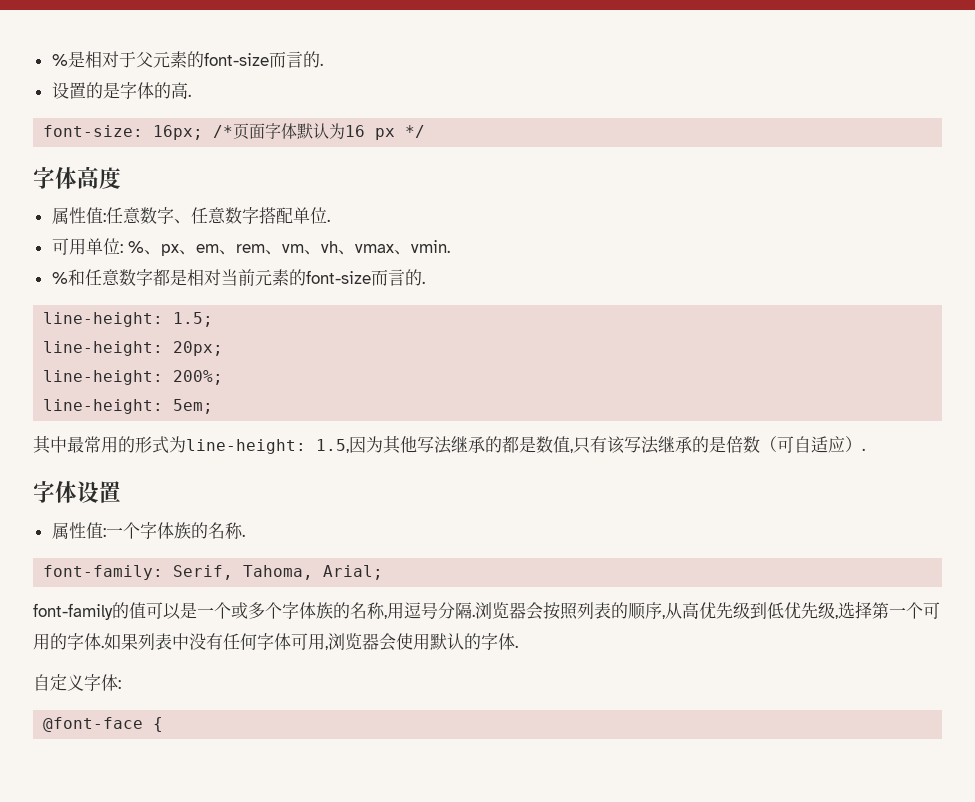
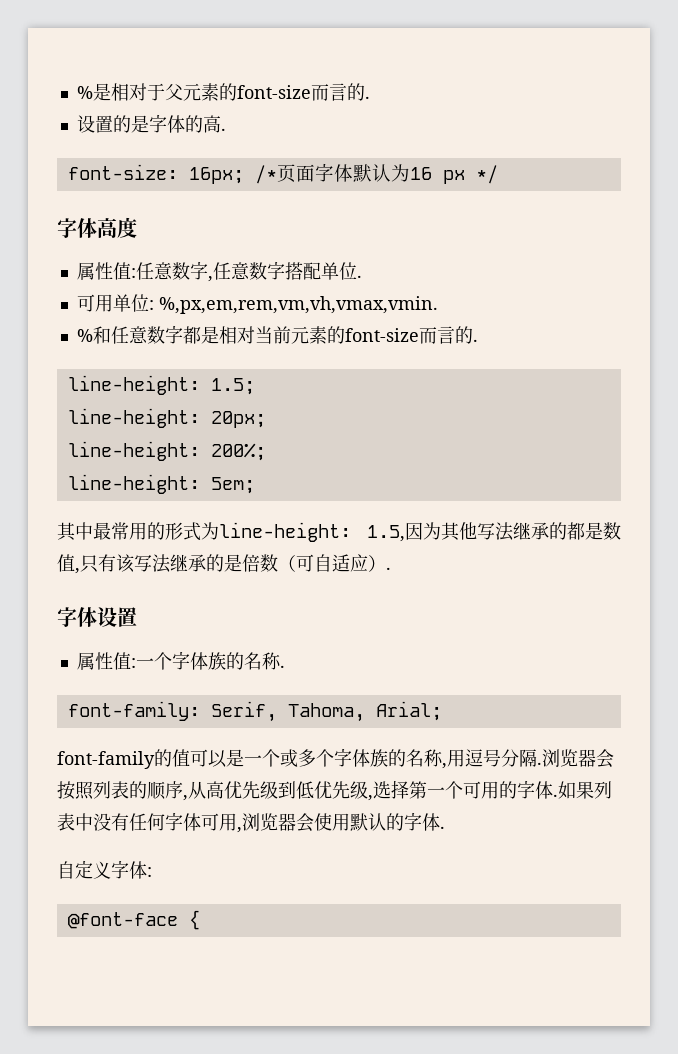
[173,219,191,224] 、 -> [207,276,213,282] ,
[127,240,450,256] %、px、em、rem、vm、vh、vmax、vmin. -> [158,296,438,314] %,px,em,rem,vm,vh,vmax,vmin.

